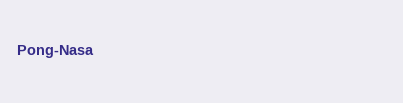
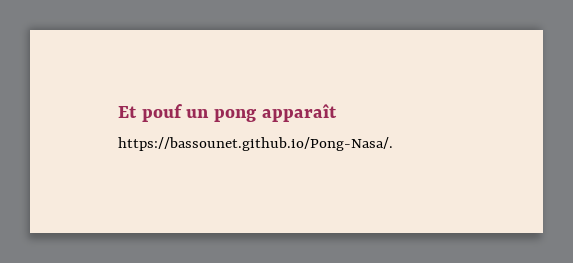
[17,45,94,58] Pong-Nasa -> [118,104,337,122] [118,137,393,151] Et pouf un pong apparaît // https://bassounet.github.io/Pong-Nasa/.

